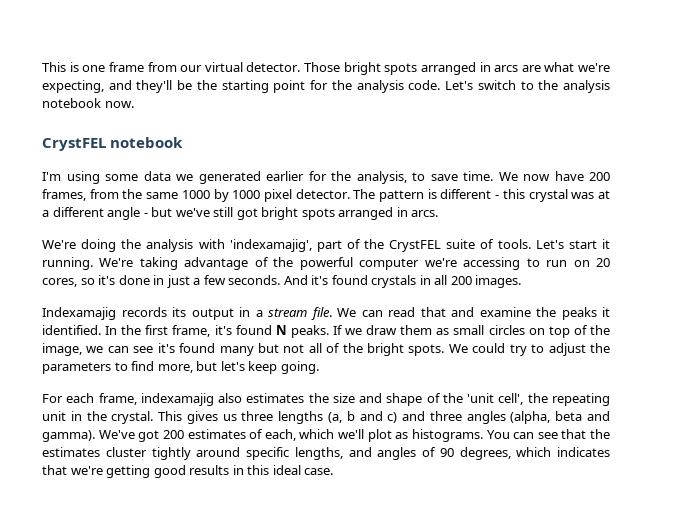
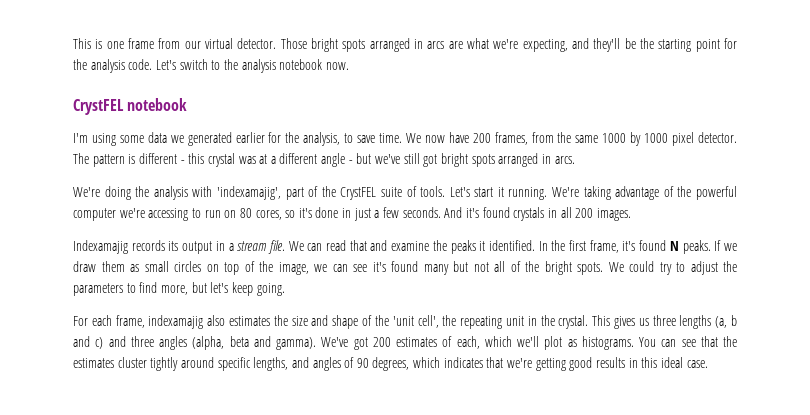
[595,258,610,267] 20 -> [239,208,252,218] 80

